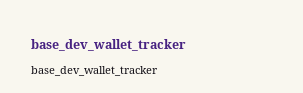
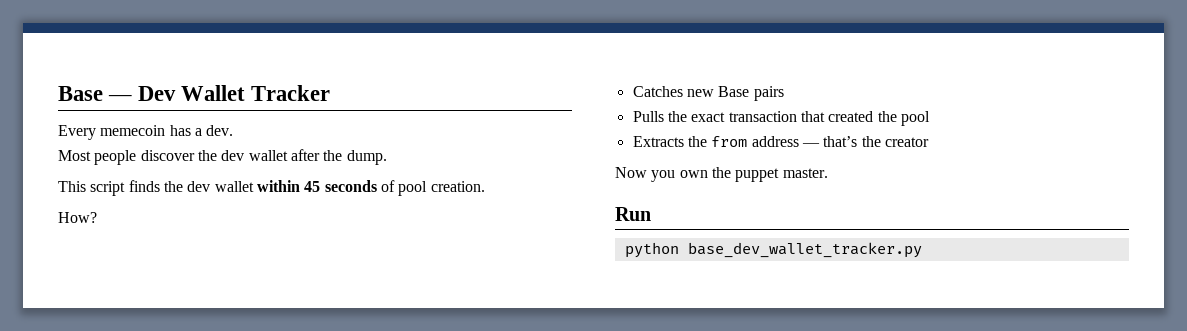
[31,39,186,51] [31,66,158,76] base_dev_wallet_tracker // base_dev_wallet_tracker -> [58,85,331,101] [58,125,234,140] [58,149,387,165] [58,180,485,196] [58,212,97,223] [632,86,784,101] [632,111,930,126] [632,136,929,147] [615,167,828,182] [615,207,651,221] [624,242,922,258] Base — Dev Wallet Tracker // Every memecoin has a dev. // Most people discover the dev wallet after the dump. // This script finds the dev wallet within 45 seconds of pool creation. // How? // Catches new Base pairs // Pulls the exact transaction that created the pool // Extracts the from address — that’s the creator // Now you own the puppet master. // Run // python base_dev_wallet_tracker.py

